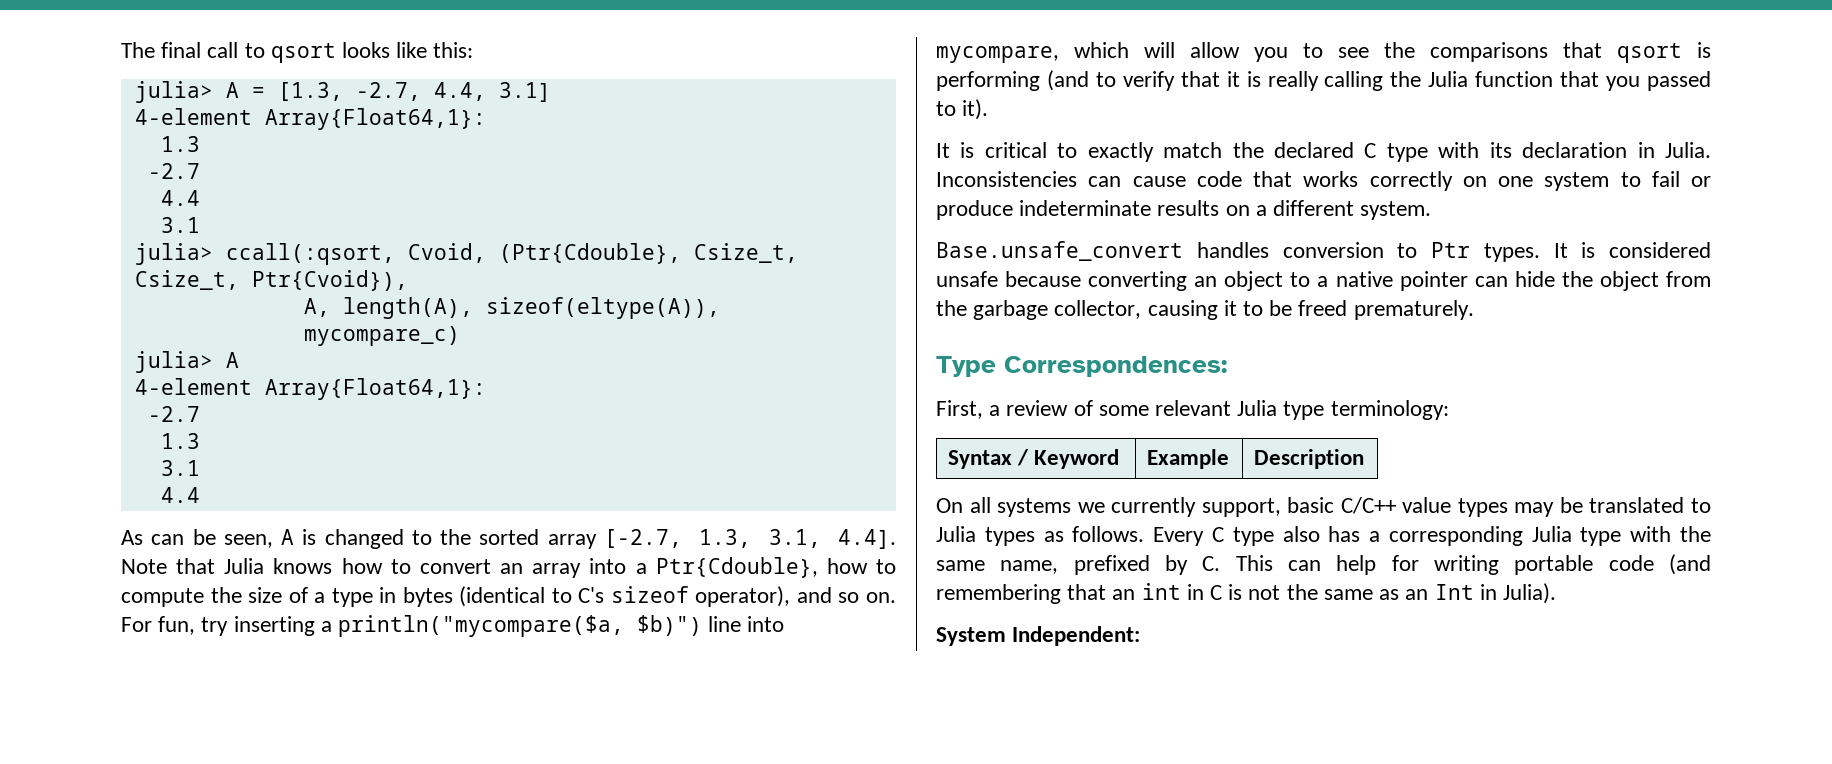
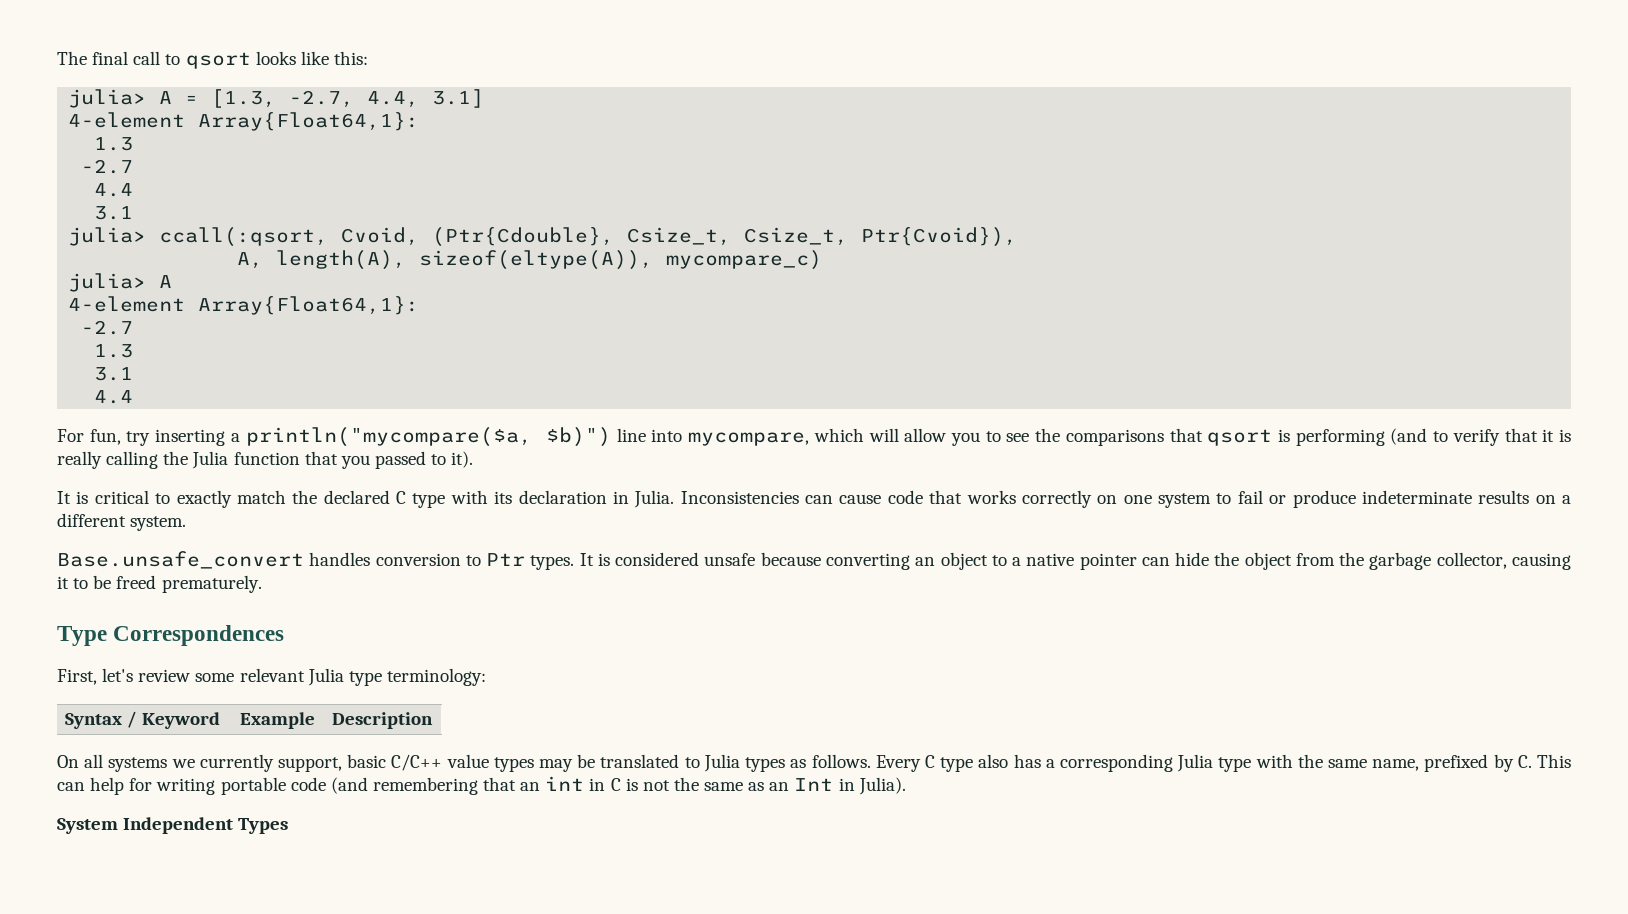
[121,529,896,549] [121,557,896,578] [121,586,896,607] As can be seen, A is changed to the sorted array [-2.7, 1.3, 3.1, 4.4]. Note that Julia knows how to convert an array into a Ptr{Cdouble}, how to compute the size of a type in bytes (identical to C's sizeof operator), and so on. -> (134, 397) none
[1004,356,1227,377] Correspondences: -> [113,625,285,646] Correspondences
[989,400,1093,416] a review of -> [102,668,191,682] let's review
[1012,626,1141,646] Independent: -> [123,817,289,834] Independent Types

